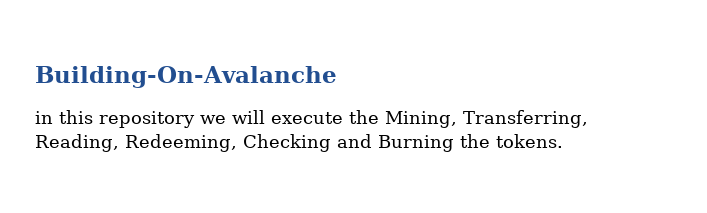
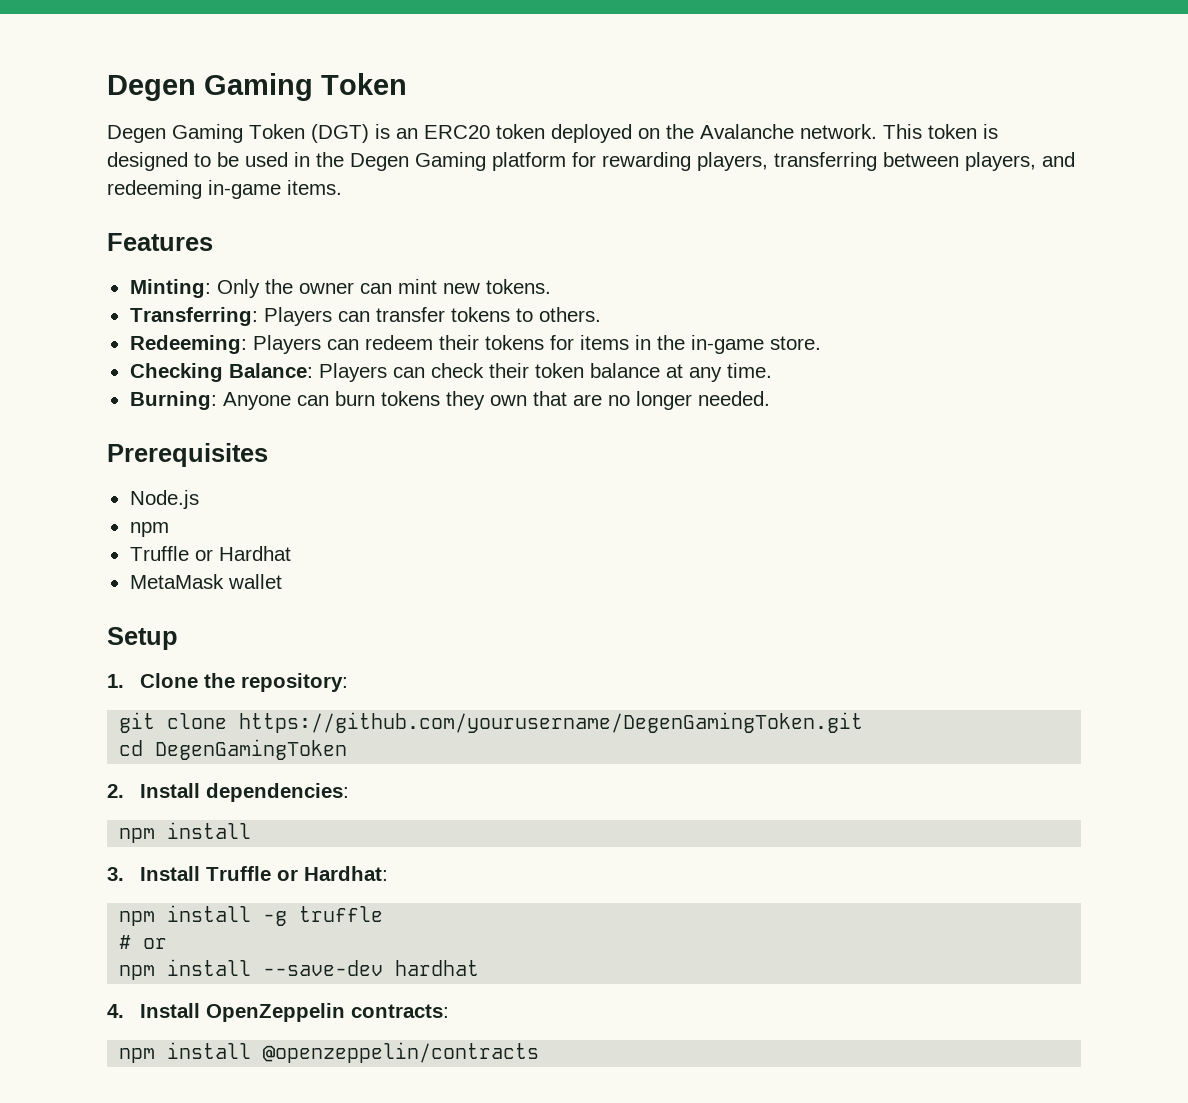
[35,66,337,88] [35,110,588,128] [35,134,563,152] Building-On-Avalanche // in this repository we will execute the Mining, Transferring, Reading, Redeeming, Checking and Burning the tokens. -> [107,73,407,101] [107,124,998,143] [107,152,1075,171] [107,180,342,199] [107,233,213,251] [129,279,551,298] [129,307,601,326] [129,335,821,354] [129,363,772,382] [129,391,770,410] [107,443,268,467] [129,490,199,509] [129,522,169,537] [129,546,291,561] [129,574,282,589] [107,627,178,650] [107,673,348,692] [119,712,864,733] [119,739,348,760] [107,783,349,802] [119,822,252,843] [107,866,388,881] [119,905,384,926] [119,935,168,949] [119,959,480,980] [107,1003,449,1022] [119,1042,540,1063] Degen Gaming Token // Degen Gaming Token (DGT) is an ERC20 token deployed on the Avalanche network. This token is designed to be used in the Degen Gaming platform for rewarding players, transferring between players, and redeeming in-game items. // Features // Minting: Only the owner can mint new tokens. // Transferring: Players can transfer tokens to others. // Redeeming: Players can redeem their tokens for items in the in-game store. // Checking Balance: Players can check their token balance at any time. // Burning: Anyone can burn tokens they own that are no longer needed. // Prerequisites // Node.js // npm // Truffle or Hardhat // MetaMask wallet // Setup // 1. Clone the repository: // git clone https://github.com/yourusername/DegenGamingToken.git // cd DegenGamingToken // 2. Install dependencies: // npm install // 3. Install Truffle or Hardhat: // npm install -g truffle // # or // npm install --save-dev hardhat // 4. Install OpenZeppelin contracts: // npm install @openzeppelin/contracts

